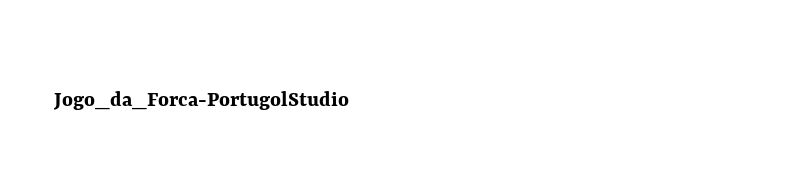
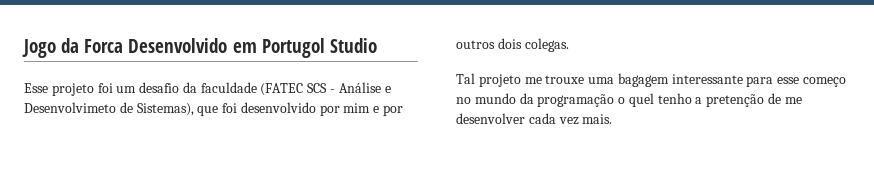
[53,91,349,110] Jogo_da_Forca-PortugolStudio -> [22,38,377,58] [24,82,391,96] [24,102,404,116] [456,38,569,52] [456,73,847,87] [456,93,802,107] [456,113,613,125] Jogo da Forca Desenvolvido em Portugol Studio // Esse projeto foi um desafio da faculdade (FATEC SCS - Análise e Desenvolvimeto de Sistemas), que foi desenvolvido por mim e por outros dois colegas. // Tal projeto me trouxe uma bagagem interessante para esse começo no mundo da programação o quel tenho a pretenção de me desenvolver cada vez mais.

